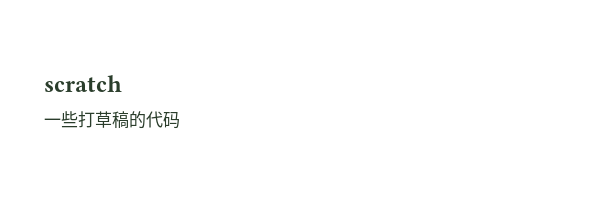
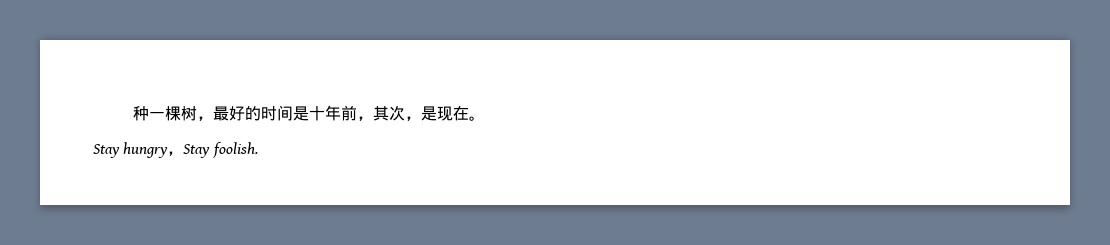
[44,75,122,92] [44,111,180,129] scratch // 一些打草稿的代码 -> [133,105,486,121] [93,142,258,158] 种一棵树，最好的时间是十年前，其次，是现在。 // Stay hungry，Stay foolish.

